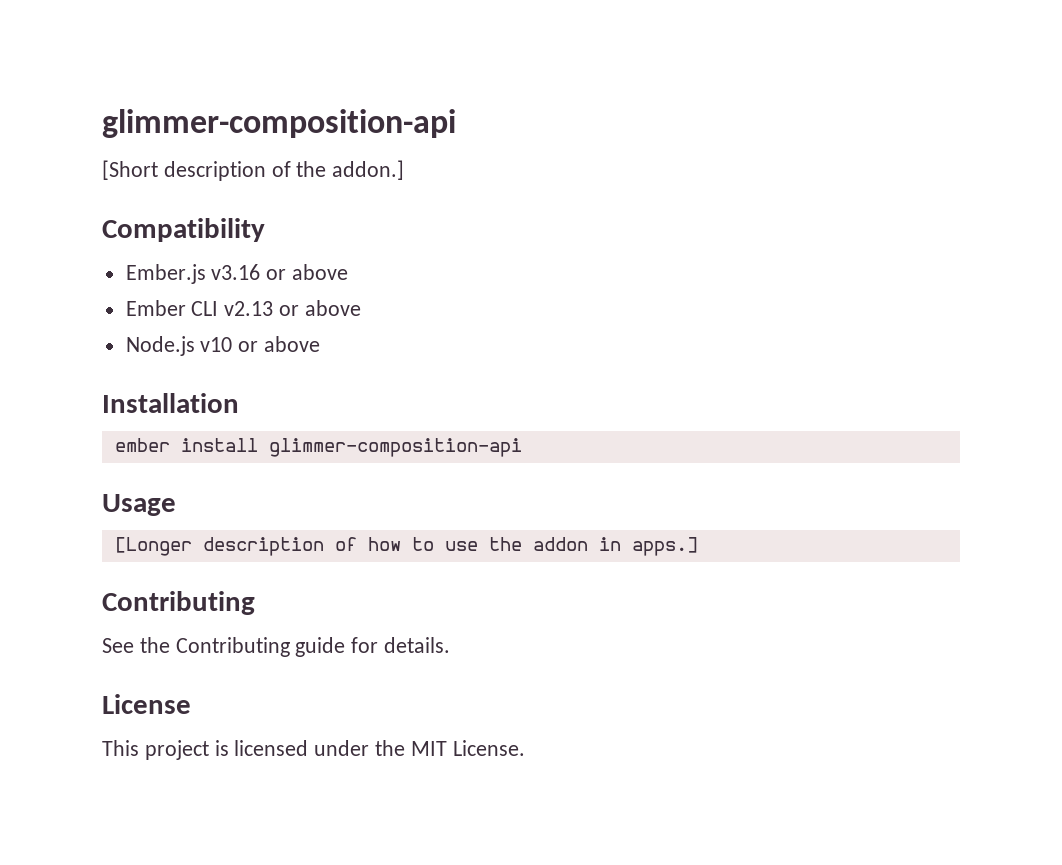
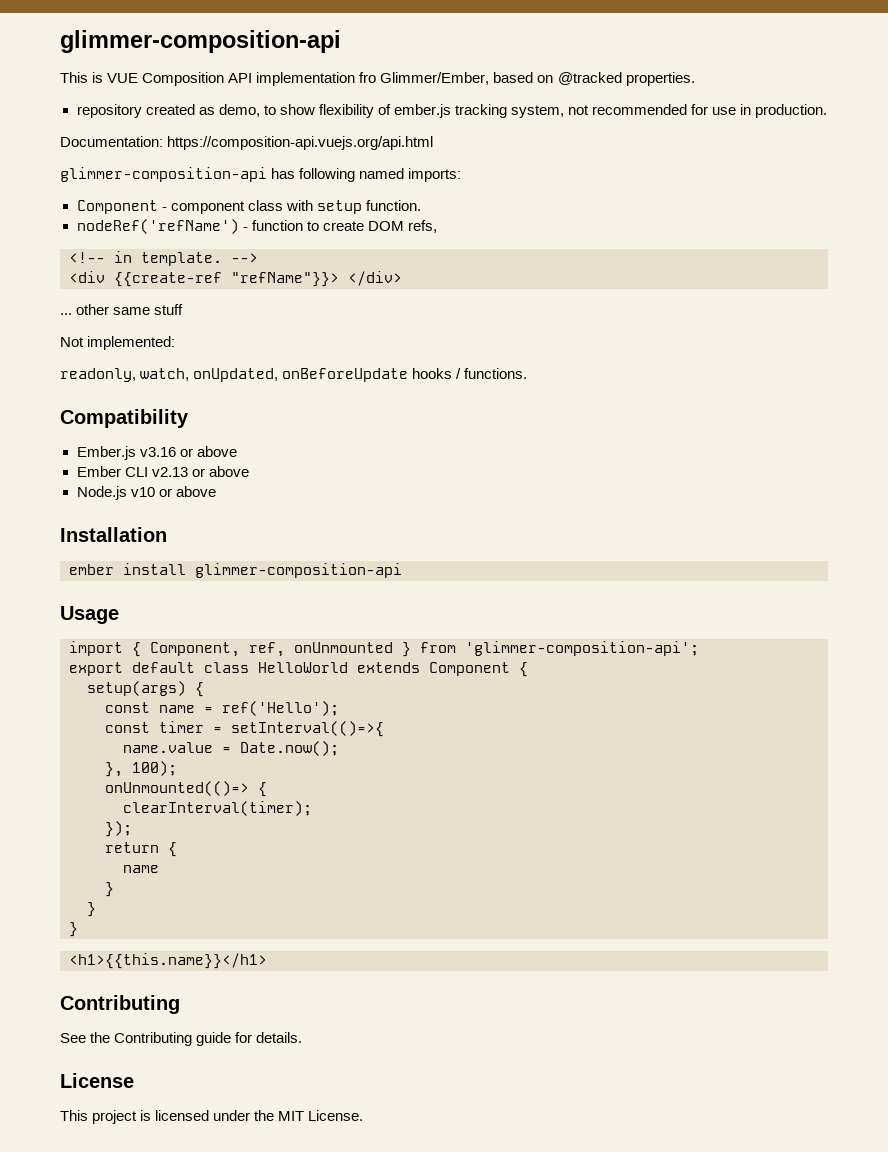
[102,109,456,138] [102,160,405,181] glimmer-composition-api // [Short description of the addon.] -> [60,30,341,53] [60,72,695,86] [76,104,828,118] [60,136,434,150] [60,167,462,182] [76,200,421,214] [76,219,437,234] [69,251,258,266] [69,271,402,287] [60,304,184,315] [60,336,176,350] [60,368,528,382] glimmer-composition-api // This is VUE Composition API implementation fro Glimmer/Ember, based on @tracked properties. // repository created as demo, to show flexibility of ember.js tracking system, not recommended for use in production. // Documentation: https://composition-api.vuejs.org/api.html // glimmer-composition-api has following named imports: // Component - component class with setup function. // nodeRef('refName') - function to create DOM refs, // <!-- in template. --> // <div {{create-ref "refName"}}> </div> // ... other same stuff // Not implemented: // readonly, watch, onUpdated, onBeforeUpdate hooks / functions.
[114,537,698,556] [Longer description of how to use the addon in apps.] -> [69,641,699,657] [69,662,528,677] [87,681,204,697] [105,701,339,716] [105,721,384,737] [123,741,339,756] [105,761,177,777] [105,781,267,797] [123,801,312,816] [105,821,132,837] [105,842,177,857] [123,865,159,873] [105,882,114,897] [87,902,96,917] [69,922,78,937] [69,953,267,969] import { Component, ref, onUnmounted } from 'glimmer-composition-api'; // export default class HelloWorld extends Component { // setup(args) { // const name = ref('Hello'); // const timer = setInterval(()=>{ // name.value = Date.now(); // }, 100); // onUnmounted(()=> { // clearInterval(timer); // }); // return { // name // } // } // } // <h1>{{this.name}}</h1>

